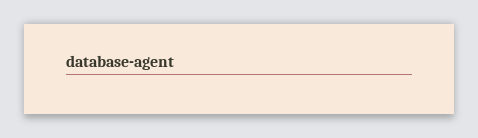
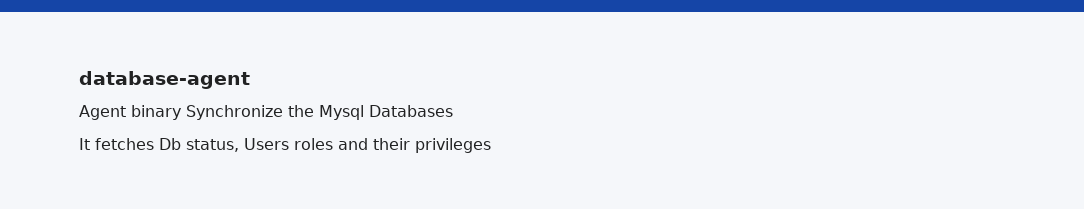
(174, 62) none -> [79,105,453,120] [79,138,491,153] // Agent binary Synchronize the Mysql Databases // It fetches Db status, Users roles and their privileges

